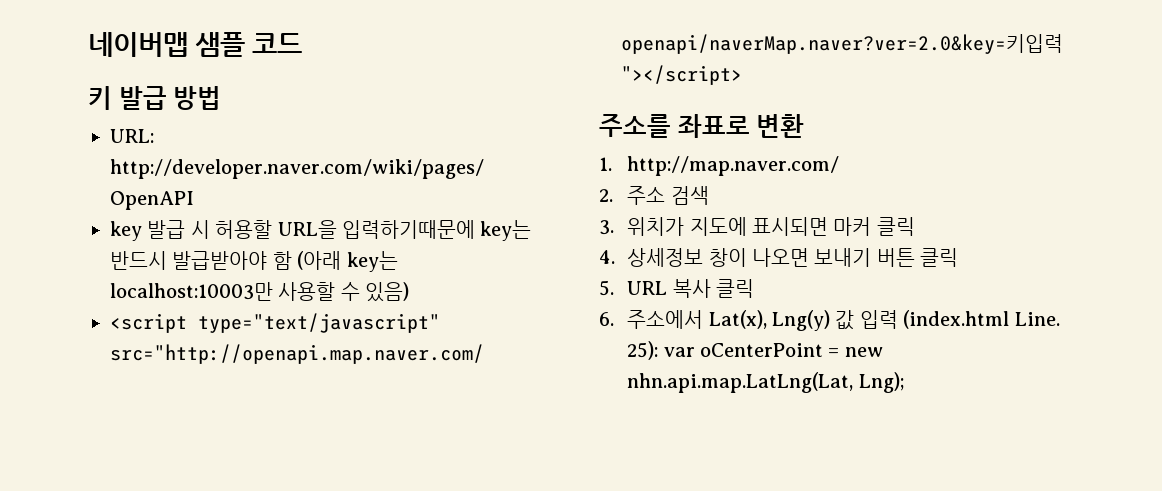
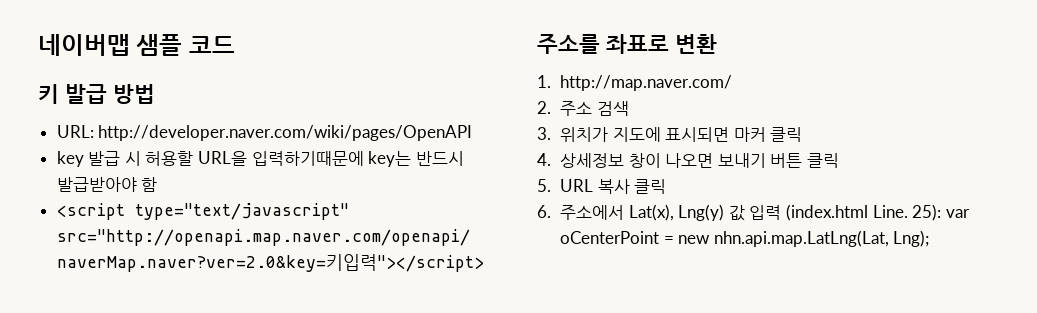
[297,251,398,272] [110,282,410,302] (아래 key는 localhost:10003만 사용할 수 있음) -> (158, 184) none

